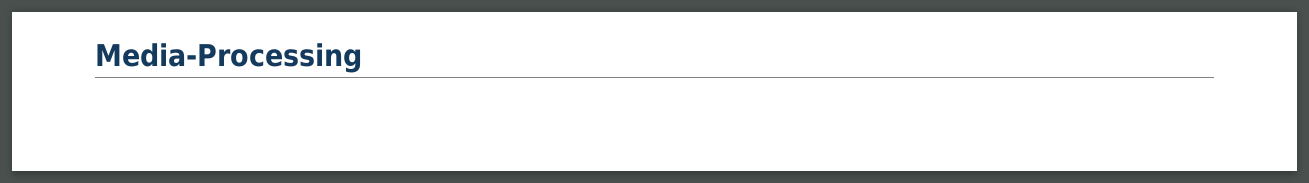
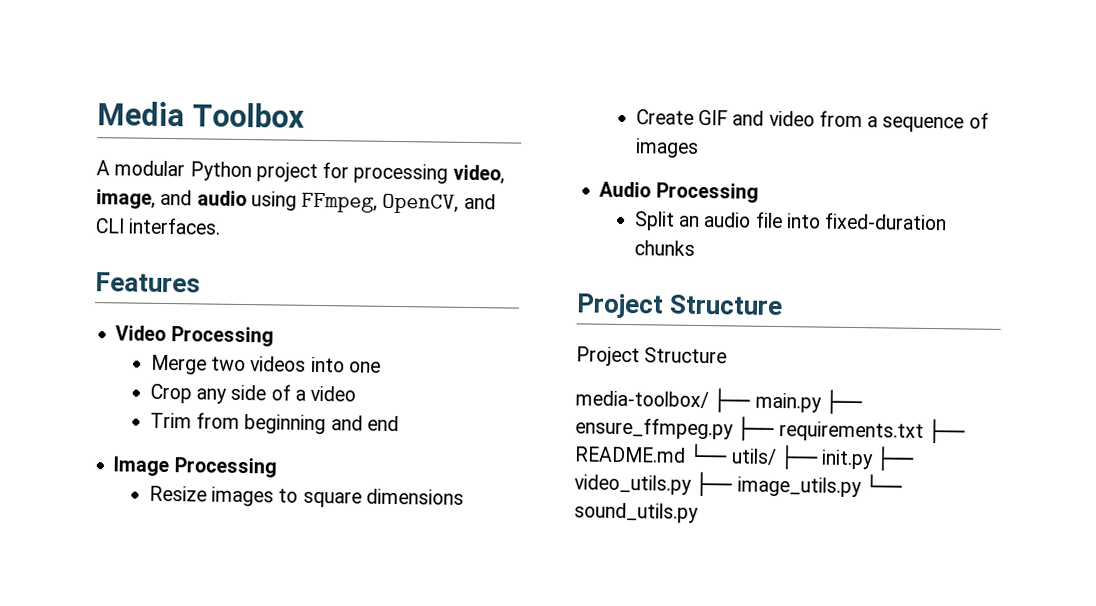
[95,43,362,73] Media-Processing -> [97,101,306,128] [96,160,505,185] [96,189,496,214] [95,217,222,235] [95,272,201,293] [115,325,274,347] [150,354,381,375] [149,383,357,404] [149,412,399,435] [113,456,277,478] [148,485,464,508] [635,109,989,133] [634,138,699,158] [599,181,759,203] [633,211,948,231] [633,240,695,256] [576,293,784,319] [576,346,728,367] [575,388,863,415] [575,416,966,444] [574,443,916,471] [574,471,903,498] [574,502,699,523] Media Toolbox // A modular Python project for processing video, image, and audio using FFmpeg, OpenCV, and CLI interfaces. // Features // Video Processing // Merge two videos into one // Crop any side of a video // Trim from beginning and end // Image Processing // Resize images to square dimensions // Create GIF and video from a sequence of images // Audio Processing // Split an audio file into fixed-duration chunks // Project Structure // Project Structure // media-toolbox/ ├── main.py ├── ensure_ffmpeg.py ├── requirements.txt ├── README.md └── utils/ ├── init.py ├── video_utils.py ├── image_utils.py └── sound_utils.py

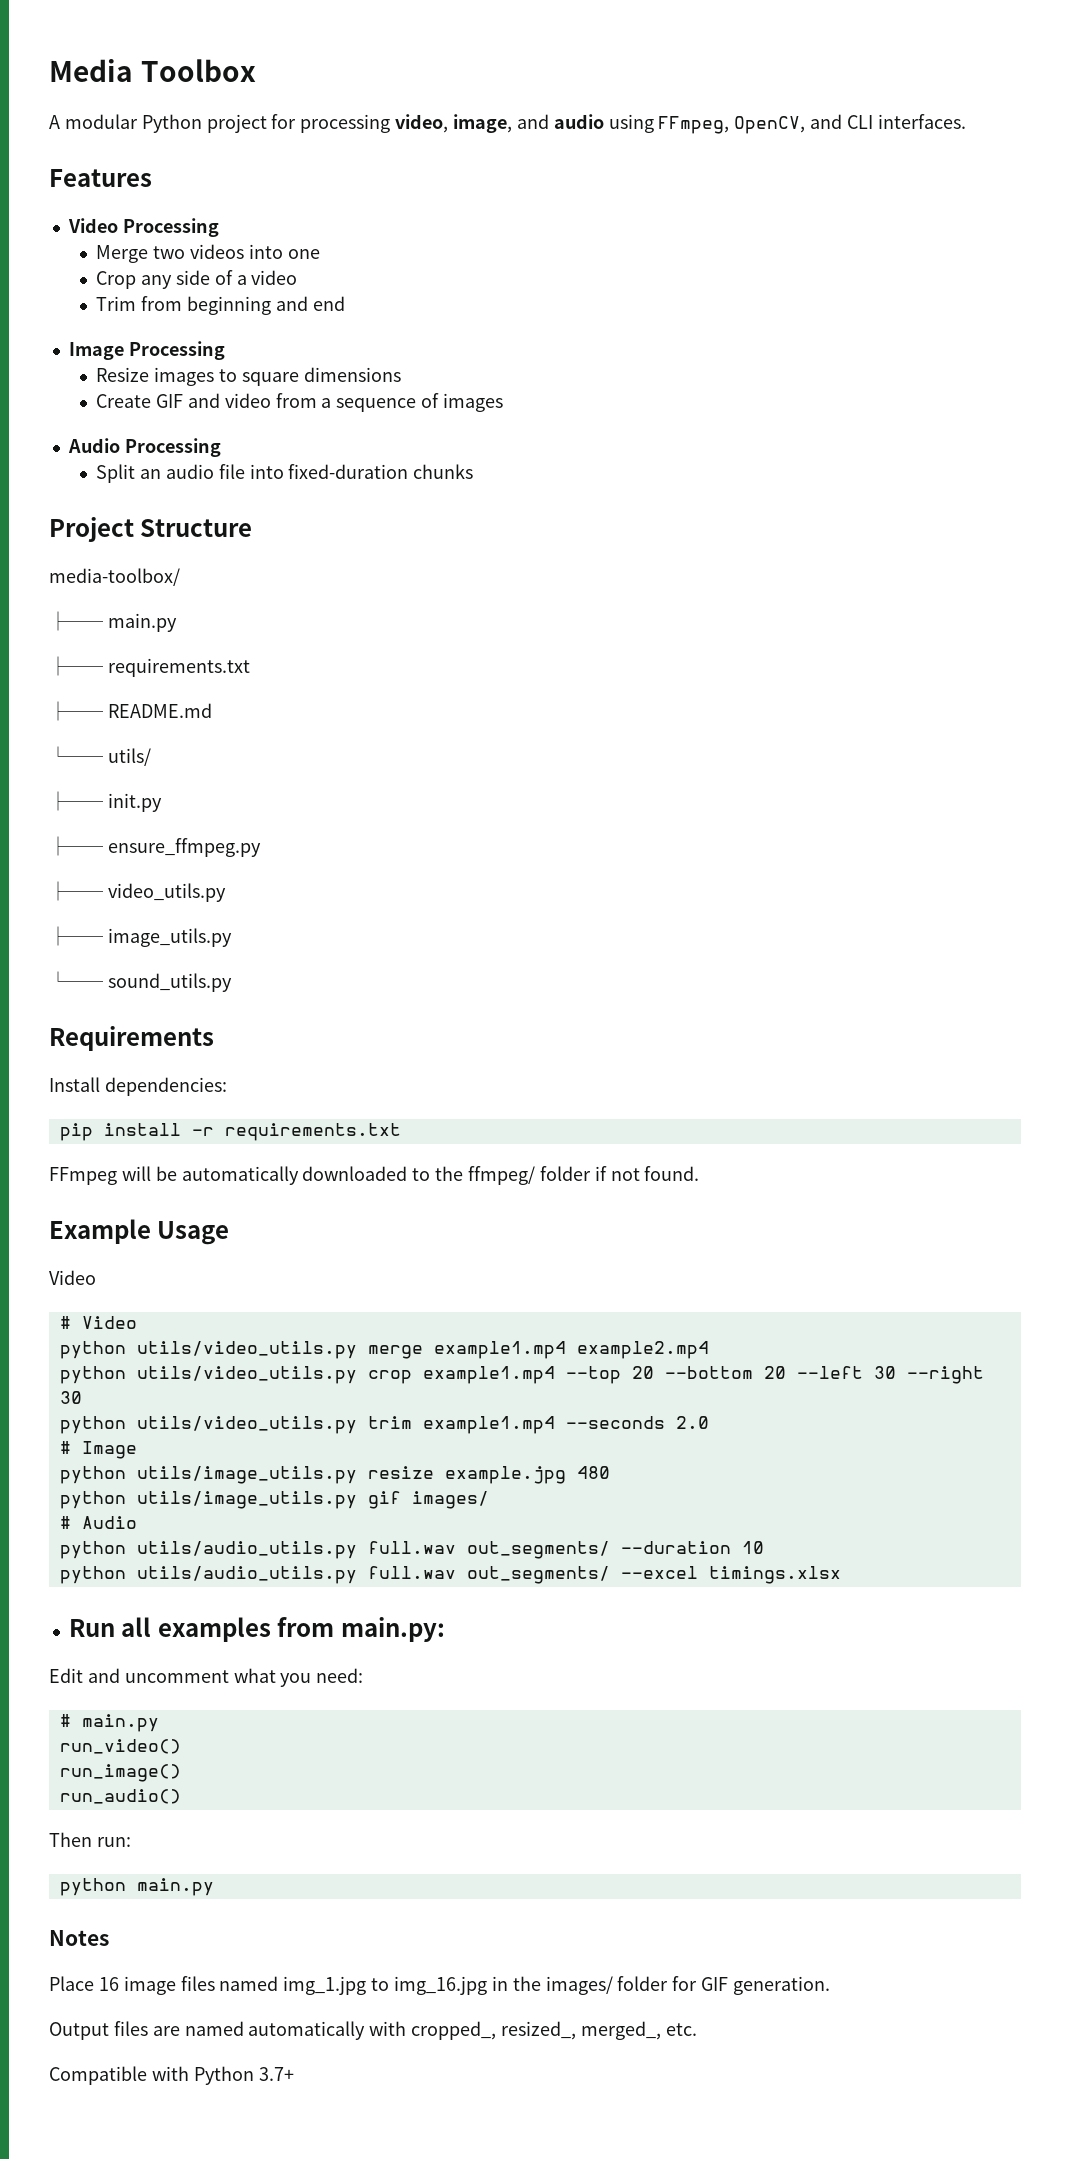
[576,346,728,367] [575,390,709,409] Project Structure // media-toolbox/ -> [49,568,180,586] media-toolbox/ //
[824,389,863,415] [575,416,966,444] [574,443,875,470] ├── ensure_ffmpeg.py ├── requirements.txt ├── README.md └── utils/ ├── init.py -> [49,656,250,677] [49,701,212,721] [49,746,151,766] [49,791,162,812] [49,836,261,857] // ├── requirements.txt // ├── README.md // └── utils/ // ├── init.py // ├── ensure_ffmpeg.py //
(692, 484) none -> (226, 892) //
(862, 487) none -> (232, 937) //
(699, 512) none -> [49,1026,214,1051] [49,1077,227,1096] [59,1123,401,1141] [49,1166,700,1185] [49,1219,230,1245] [49,1270,96,1285] [59,1316,137,1329] [59,1341,709,1359] [59,1366,984,1384] [59,1391,82,1404] [59,1416,709,1434] [59,1441,137,1459] [59,1466,610,1484] [59,1491,489,1509] [59,1516,137,1529] [59,1541,764,1559] [59,1566,841,1584] [68,1617,445,1642] [49,1668,364,1687] [59,1714,159,1732] [59,1739,181,1754] [59,1764,181,1782] [59,1789,181,1804] [49,1832,131,1847] [59,1878,214,1896] [49,1930,109,1946] [49,1976,831,1995] [49,2021,697,2040] [49,2066,294,2085] // Requirements // Install dependencies: // pip install -r requirements.txt // FFmpeg will be automatically downloaded to the ffmpeg/ folder if not found. // Example Usage // Video // # Video // python utils/video_utils.py merge example1.mp4 example2.mp4 // python utils/video_utils.py crop example1.mp4 --top 20 --bottom 20 --left 30 --right 30 // python utils/video_utils.py trim example1.mp4 --seconds 2.0 // # Image // python utils/image_utils.py resize example.jpg 480 // python utils/image_utils.py gif images/ // # Audio // python utils/audio_utils.py full.wav out_segments/ --duration 10 // python utils/audio_utils.py full.wav out_segments/ --excel timings.xlsx // Run all examples from main.py: // Edit and uncomment what you need: // # main.py // run_video() // run_image() // run_audio() // Then run: // python main.py // Notes // Place 16 image files named img_1.jpg to img_16.jpg in the images/ folder for GIF generation. // Output files are named automatically with cropped_, resized_, merged_, etc. // Compatible with Python 3.7+

